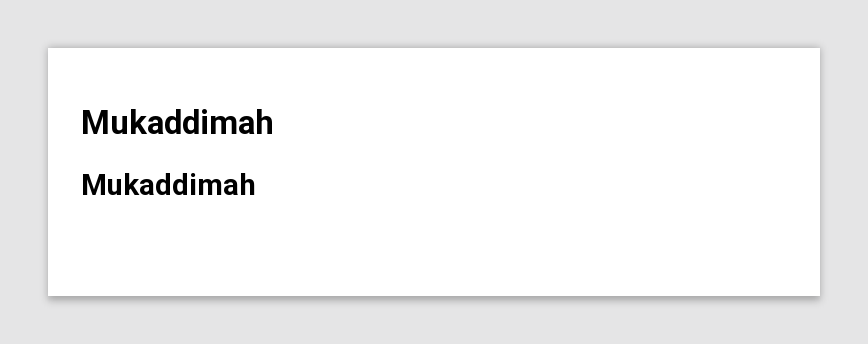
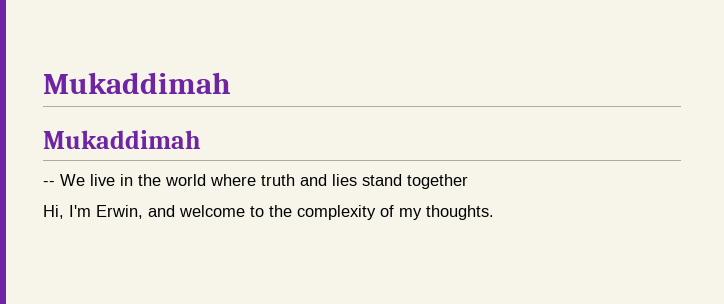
(256, 184) none -> [43,174,468,189] [43,205,494,220] // -- We live in the world where truth and lies stand together // Hi, I'm Erwin, and welcome to the complexity of my thoughts.

